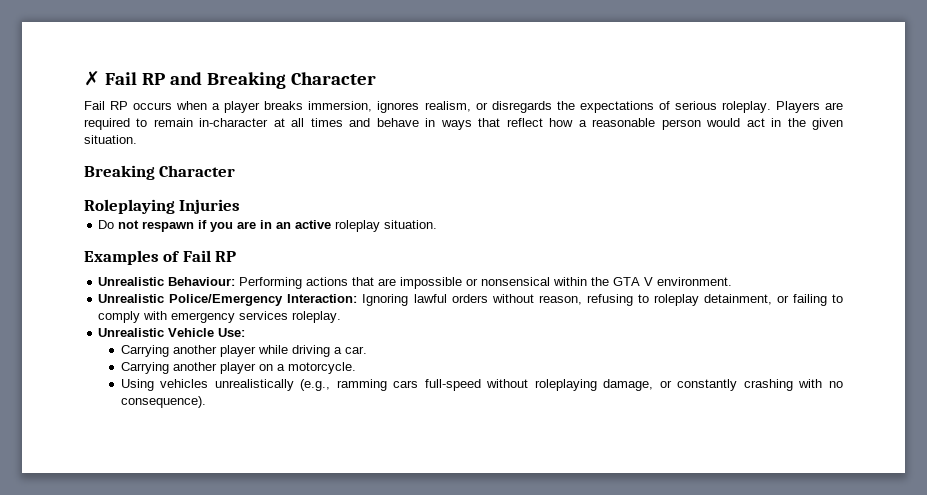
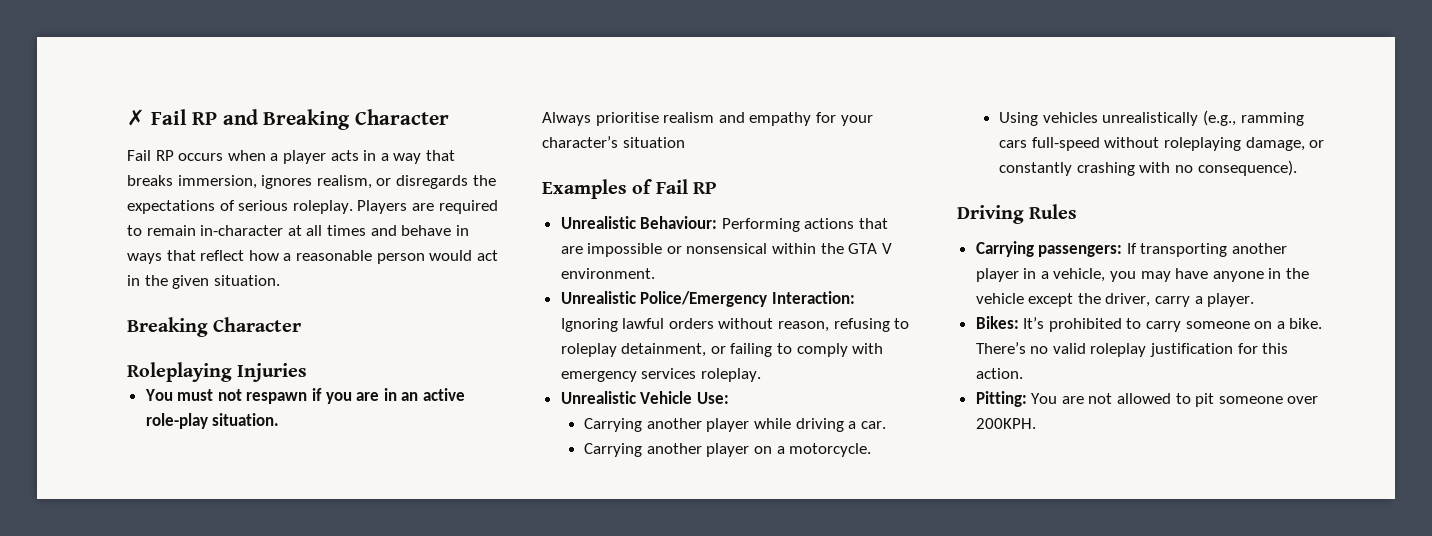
(261, 107) none -> [330,150,455,164] acts in a way that
[98,220,115,229] Do -> [144,389,214,401] You must
[335,220,438,232] roleplay situation. -> [145,413,280,429] [542,112,873,126] [542,136,685,148] role-play situation. // Always prioritise realism and empathy for your character’s situation
(206, 402) none -> [957,204,1078,224] [975,241,1288,257] [975,268,1310,282] [975,293,1255,307] [975,316,1323,332] [975,342,1289,357] [975,368,1023,379] [975,391,1319,407] [975,418,1036,429] // Driving Rules // Carrying passengers: If transporting another player in a vehicle, you may have anyone in the vehicle except the driver, carry a player. // Bikes: It’s prohibited to carry someone on a bike. There’s no valid roleplay justification for this action. // Pitting: You are not allowed to pit someone over 200KPH.

